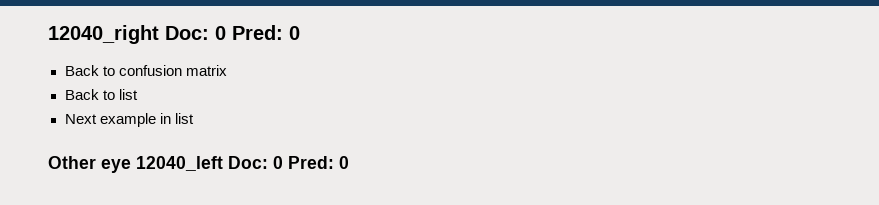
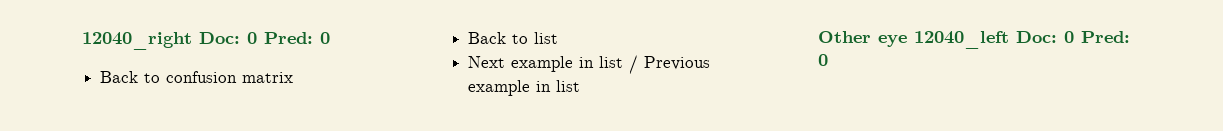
(194, 118) none -> [629,55,711,74] [468,80,581,96] / Previous example in list

